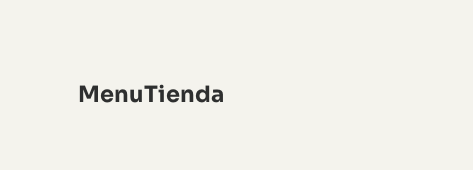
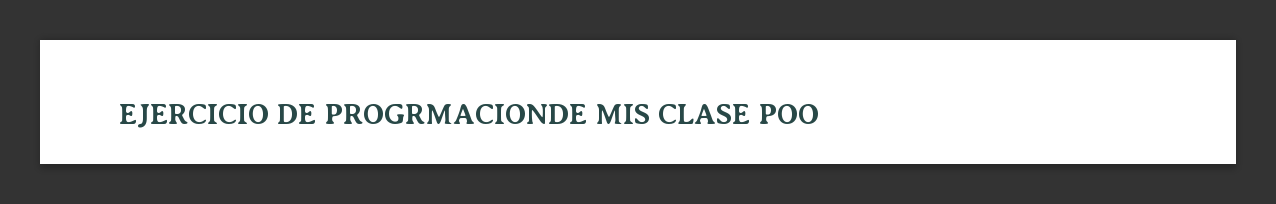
[78,84,224,103] MenuTienda -> [119,104,819,128] EJERCICIO DE PROGRMACIONDE MIS CLASE POO

